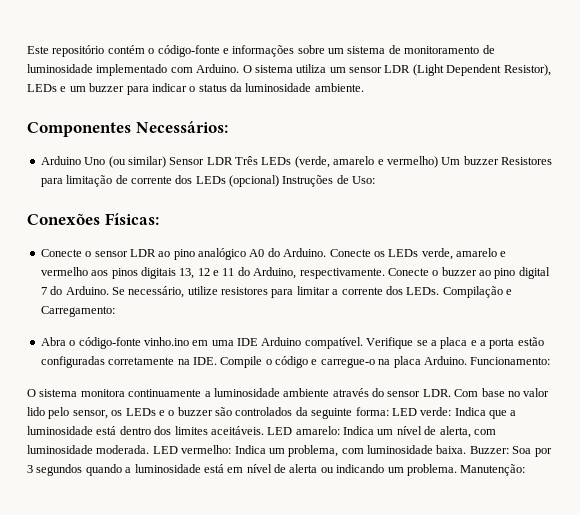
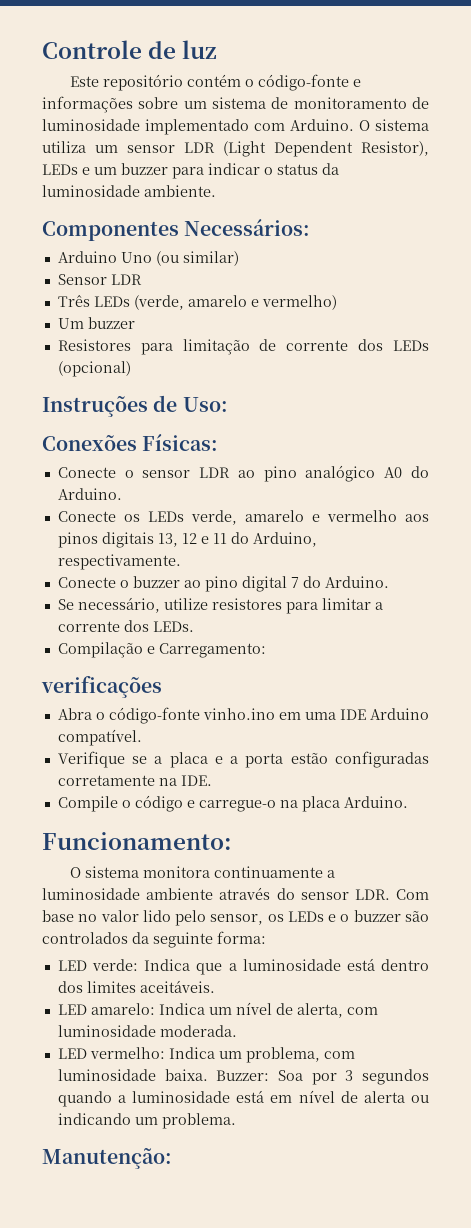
(27, 50) none -> [42,40,218,59] Controle de luz //
(166, 162) none -> (239, 258) //
(233, 161) none -> (142, 279) //
(438, 162) none -> (337, 302) //
(499, 160) none -> (135, 323) //
(279, 181) none -> (131, 369) //
(327, 252) none -> (122, 494) //
(385, 273) none -> (181, 562) //
(109, 290) none -> (389, 582) //
(440, 291) none -> (194, 626) //
(115, 311) none -> [41,676,162,698] // verificações
(363, 343) none -> (142, 737) //
(217, 361) none -> (212, 780) //
(467, 360) none -> (408, 802) //
(389, 411) none -> (266, 937) //
(264, 430) none -> (215, 986) //
(150, 449) none -> (237, 1031) //
(457, 470) none -> (236, 1121) //

